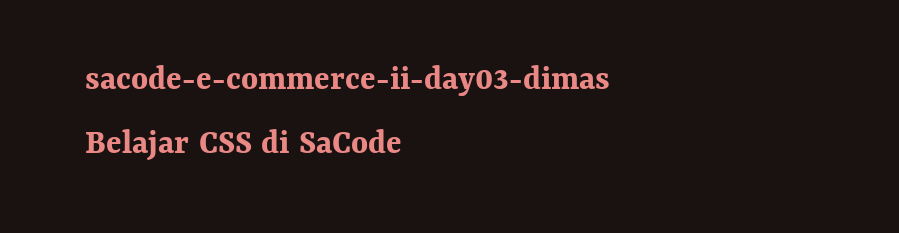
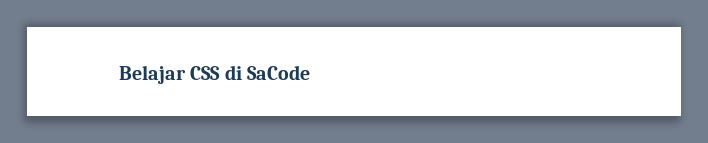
[85,65,610,96] sacode-e-commerce-ii-day03-dimas // -> (119, 74) none

